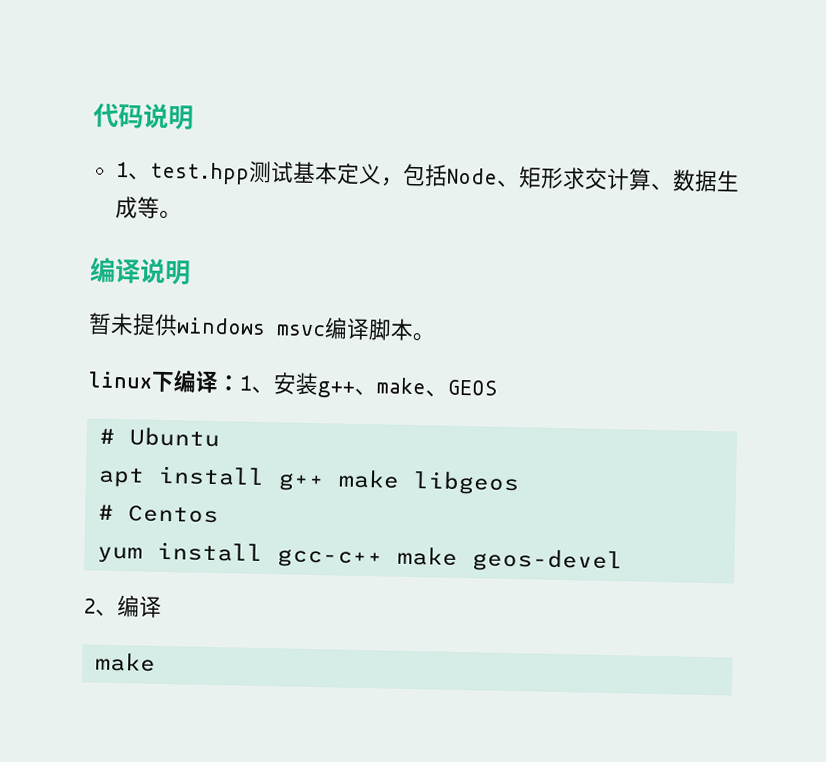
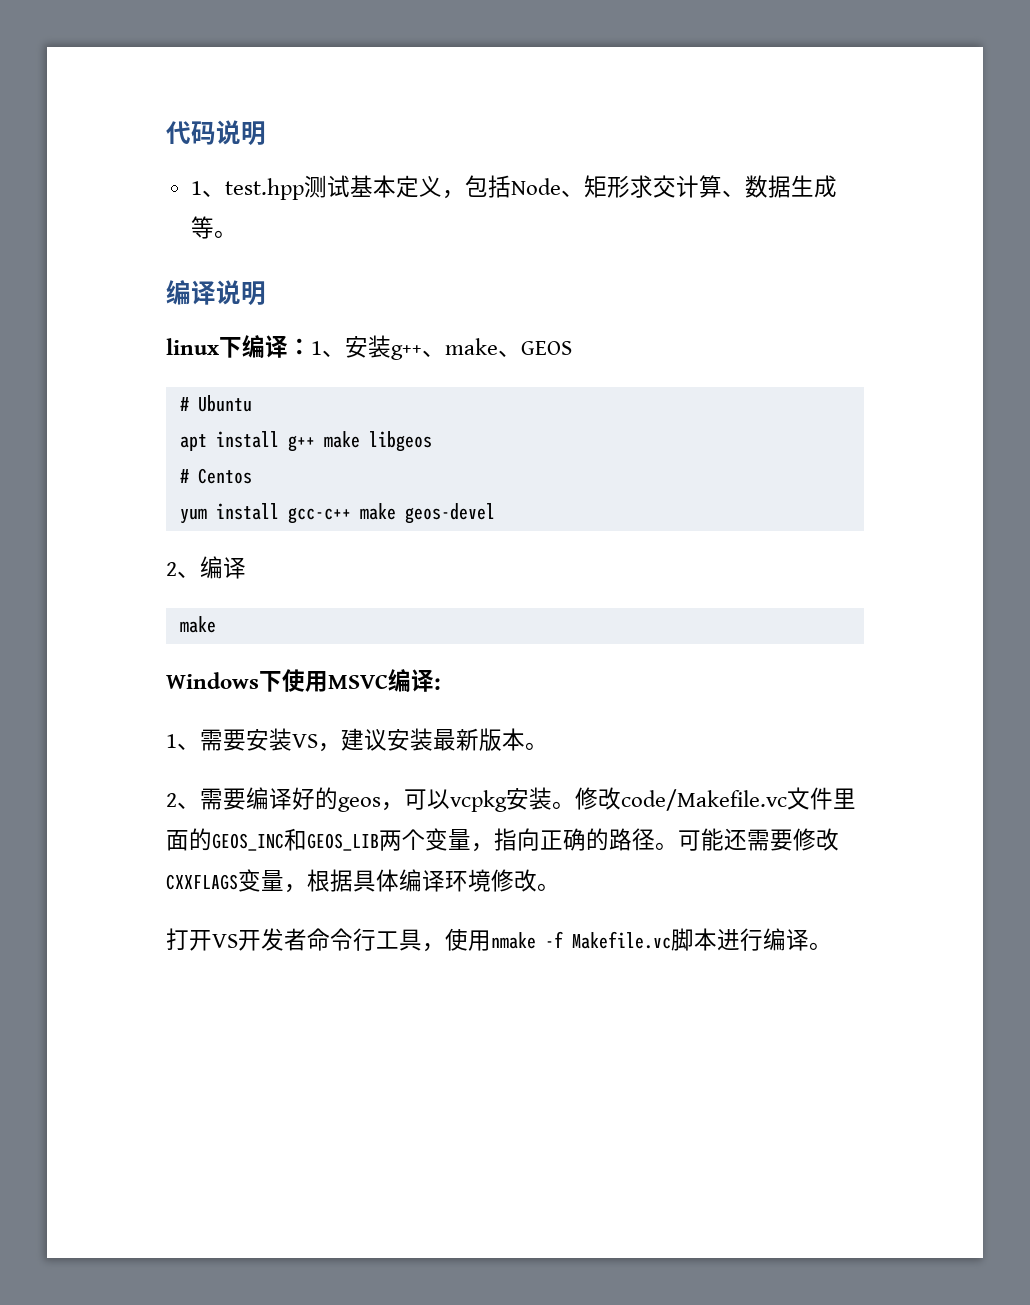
[88,312,435,342] // 暂未提供windows msvc编译脚本。 -> (266, 293) none
(156, 662) none -> [166,669,441,692] [166,728,548,752] [166,787,856,812] [166,828,839,852] [166,869,560,893] [166,928,832,952] // Windows下使用MSVC编译: // 1、需要安装VS，建议安装最新版本。 // 2、需要编译好的geos，可以vcpkg安装。修改code/Makefile.vc文件里面的GEOS_INC和GEOS_LIB两个变量，指向正确的路径。可能还需要修改CXXFLAGS变量，根据具体编译环境修改。 // 打开VS开发者命令行工具，使用nmake -f Makefile.vc脚本进行编译。

